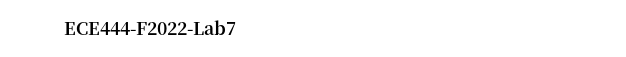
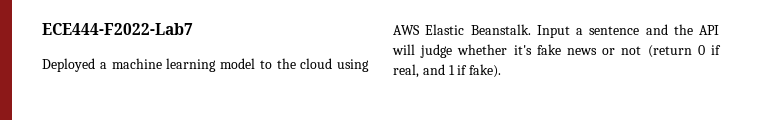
(236, 27) none -> [42,58,369,72] [393,24,719,38] [392,44,721,58] [393,64,502,78] // Deployed a machine learning model to the cloud using AWS Elastic Beanstalk. Input a sentence and the API will judge whether it's fake news or not (return 0 if real, and 1 if fake).

